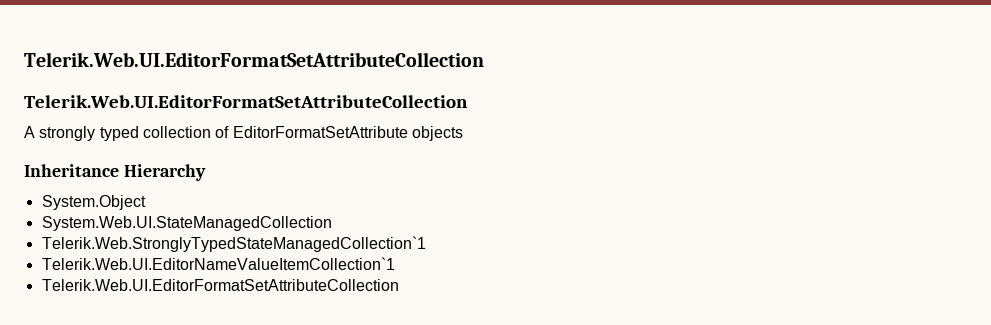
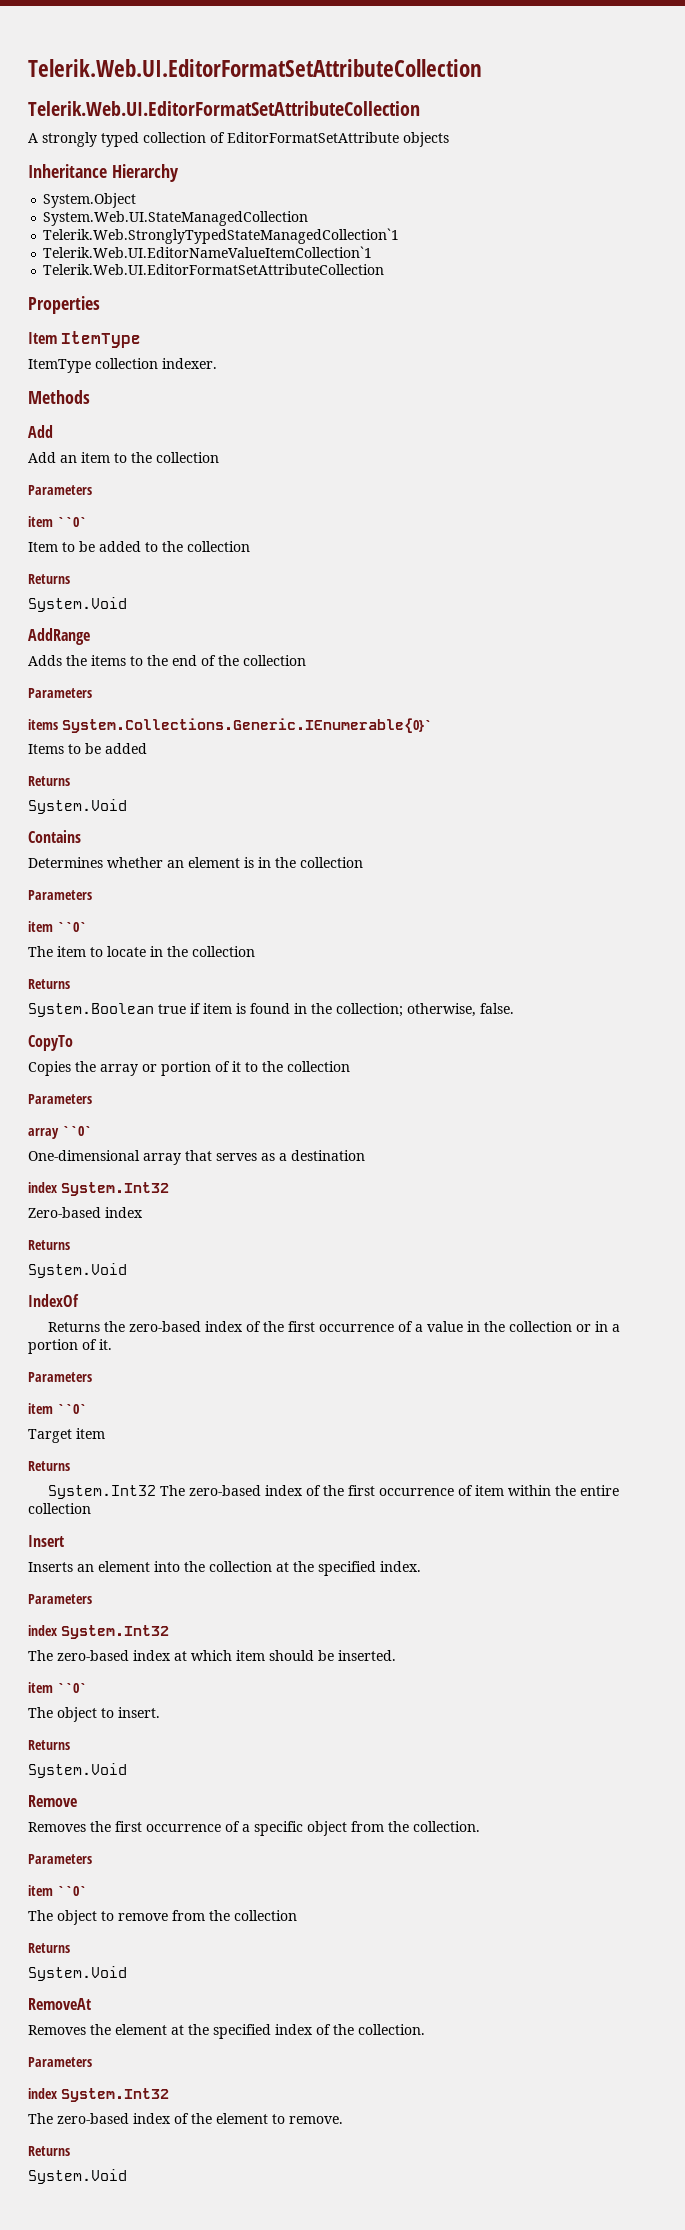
(399, 285) none -> [28,296,100,314] [28,331,142,348] [28,358,217,373] [28,390,90,404] [28,425,53,438] [28,452,219,463] [28,485,92,495] [28,516,87,527] [28,541,250,552] [28,574,70,584] [28,597,127,612] [28,628,90,645] [28,655,306,666] [28,688,92,698] [28,718,432,733] [28,743,147,754] [28,776,70,786] [28,799,127,814] [28,830,81,843] [28,857,363,868] [28,890,92,900] [28,921,87,932] [28,946,255,957] [28,979,70,989] [28,1003,514,1017] [28,1035,73,1051] [28,1061,350,1076] [28,1094,92,1104] [28,1126,92,1139] [28,1150,365,1165] [28,1182,169,1196] [28,1207,143,1218] [28,1240,70,1250] [28,1263,127,1278] [28,1294,79,1307] [48,1321,621,1332] [28,1339,112,1354] [28,1372,92,1382] [28,1403,87,1414] [28,1428,105,1443] [28,1461,70,1471] [48,1485,620,1499] [28,1503,91,1514] [28,1535,64,1547] [28,1561,421,1576] [28,1594,92,1604] [28,1625,169,1639] [28,1650,396,1661] [28,1682,87,1693] [28,1707,160,1722] [28,1740,70,1750] [28,1763,127,1778] [28,1795,77,1807] [28,1821,480,1836] [28,1854,92,1864] [28,1885,87,1896] [28,1910,297,1925] [28,1943,70,1953] [28,1966,127,1981] [28,1998,91,2010] [28,2024,425,2039] [28,2057,92,2067] [28,2088,169,2102] [28,2113,343,2124] [28,2146,70,2156] [28,2169,127,2184] // Properties // Item ItemType // ItemType collection indexer. // Methods // Add // Add an item to the collection // Parameters // item ``0` // Item to be added to the collection // Returns // System.Void // AddRange // Adds the items to the end of the collection // Parameters // items System.Collections.Generic.IEnumerable{0}` // Items to be added // Returns // System.Void // Contains // Determines whether an element is in the collection // Parameters // item ``0` // The item to locate in the collection // Returns // System.Boolean true if item is found in the collection; otherwise, false. // CopyTo // Copies the array or portion of it to the collection // Parameters // array ``0` // One-dimensional array that serves as a destination // index System.Int32 // Zero-based index // Returns // System.Void // IndexOf // Returns the zero-based index of the first occurrence of a value in the collection or in a portion of it. // Parameters // item ``0` // Target item // Returns // System.Int32 The zero-based index of the first occurrence of item within the entire collection // Insert // Inserts an element into the collection at the specified index. // Parameters // index System.Int32 // The zero-based index at which item should be inserted. // item ``0` // The object to insert. // Returns // System.Void // Remove // Removes the first occurrence of a specific object from the collection. // Parameters // item ``0` // The object to remove from the collection // Returns // System.Void // RemoveAt // Removes the element at the specified index of the collection. // Parameters // index System.Int32 // The zero-based index of the element to remove. // Returns // System.Void

